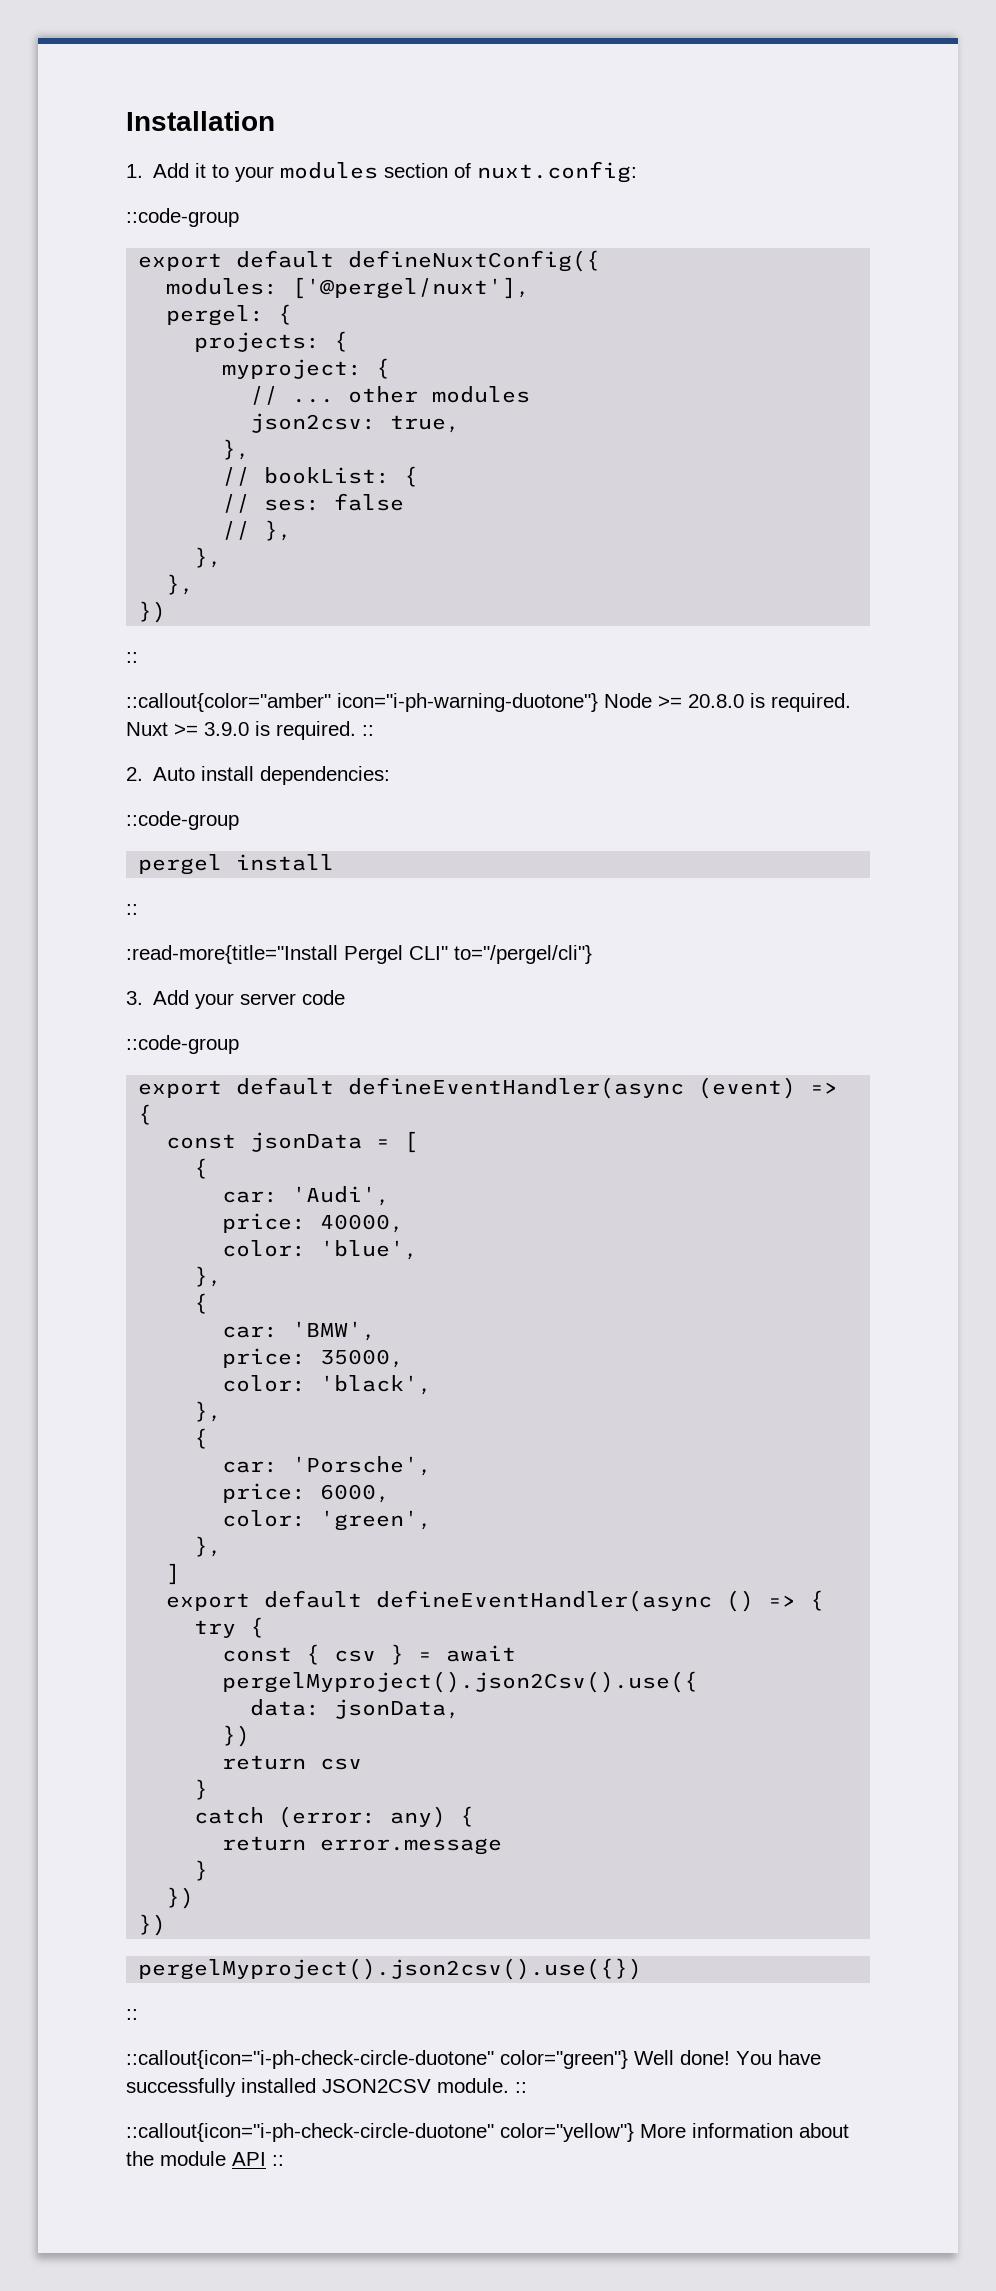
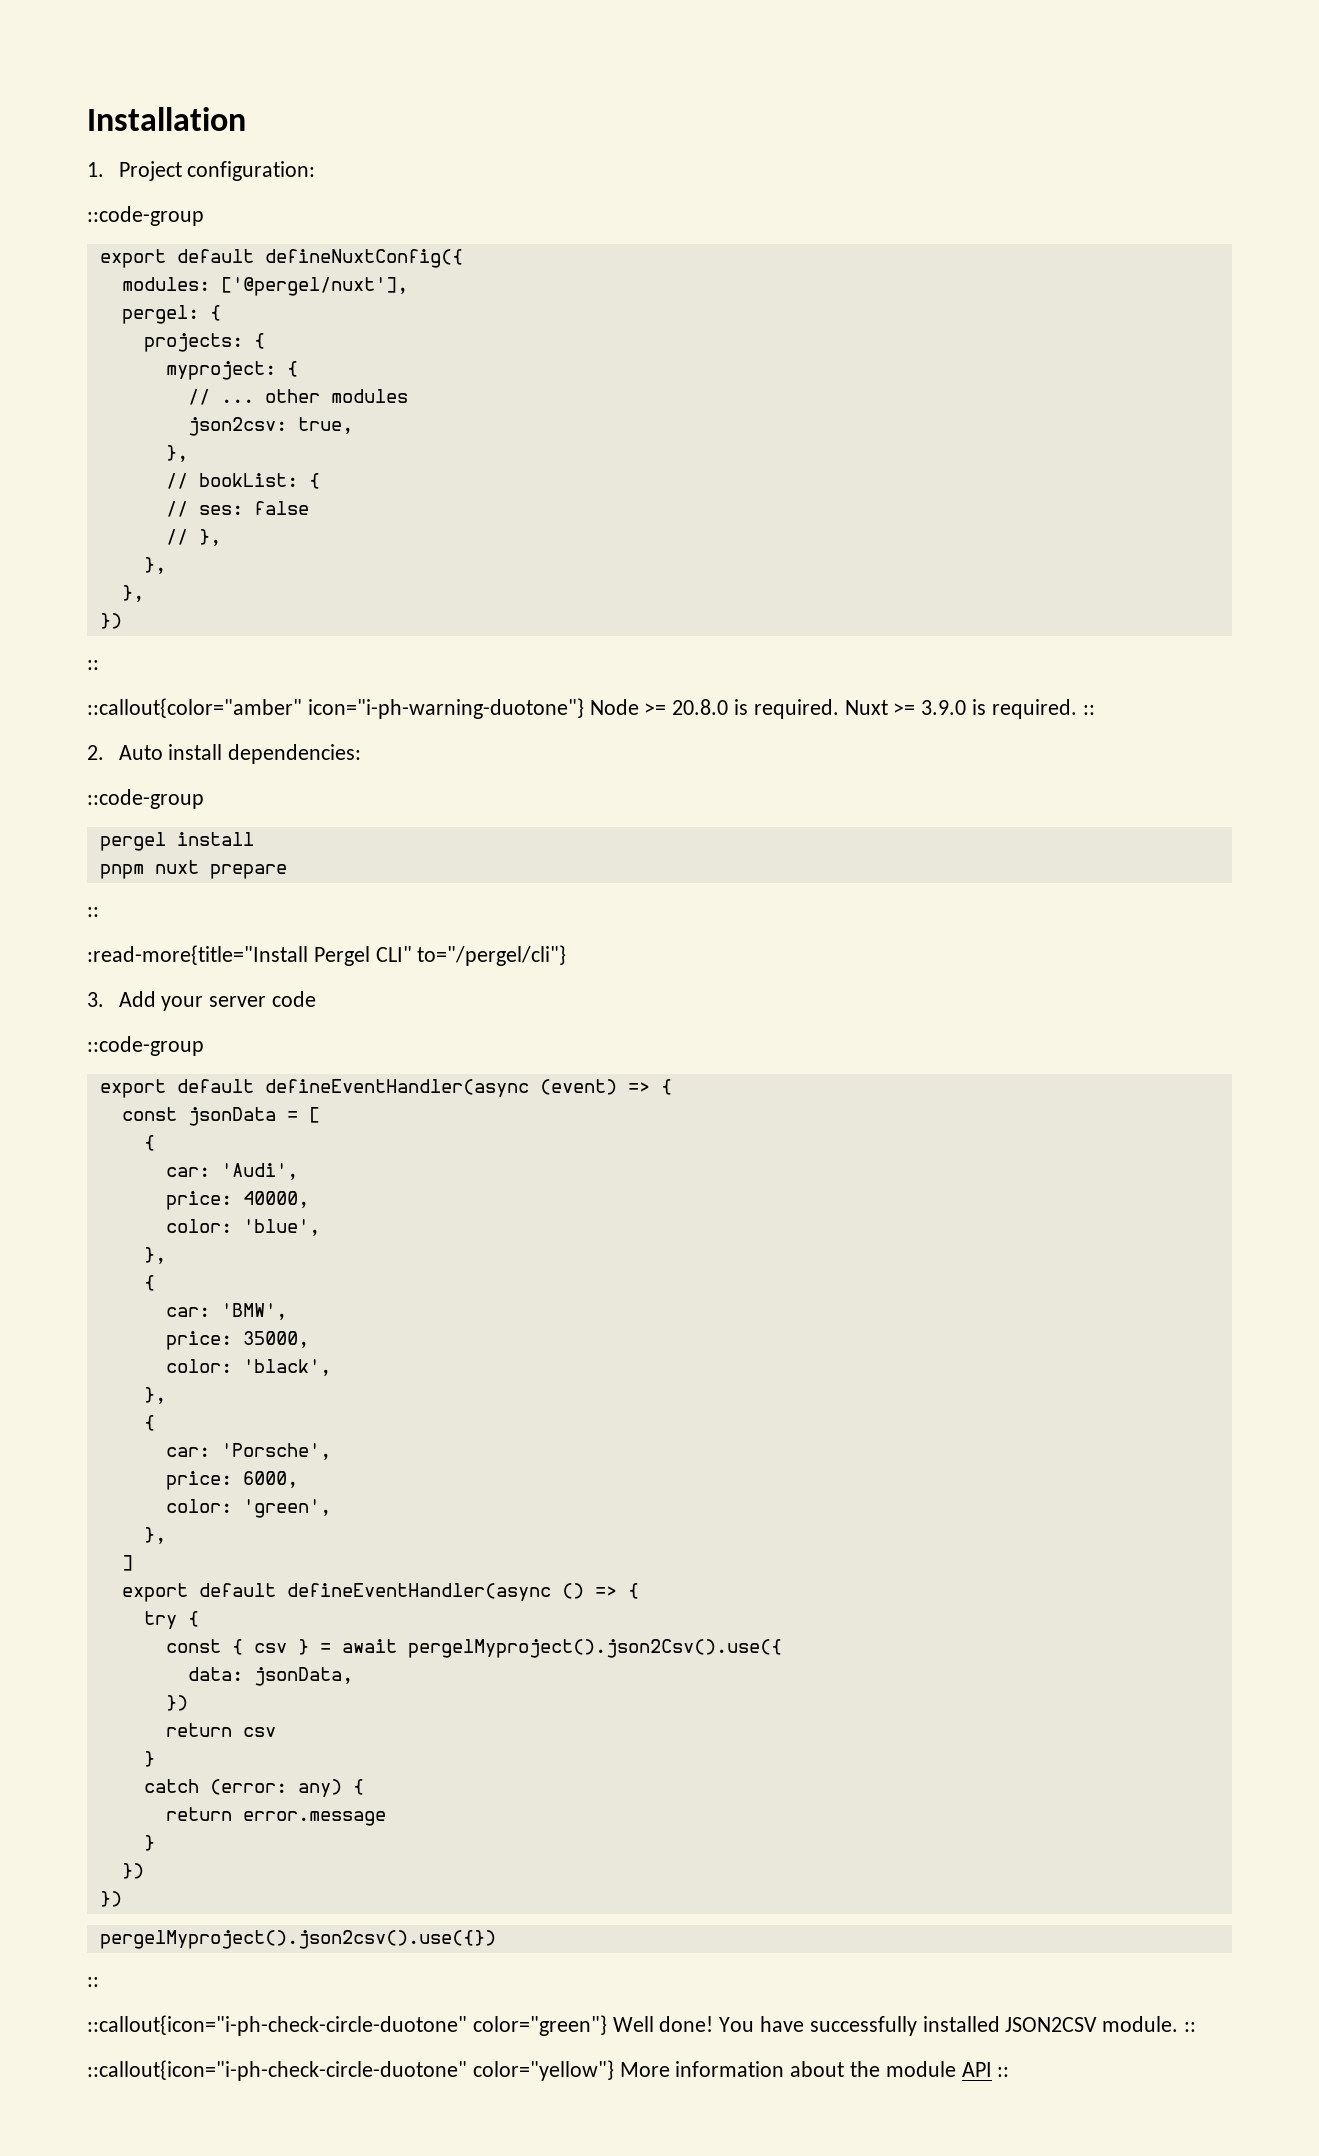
[153,161,638,183] Add it to your modules section of nuxt.config: -> [118,161,316,181] Project configuration:
(335, 862) none -> [99,860,287,879] // pnpm nuxt prepare

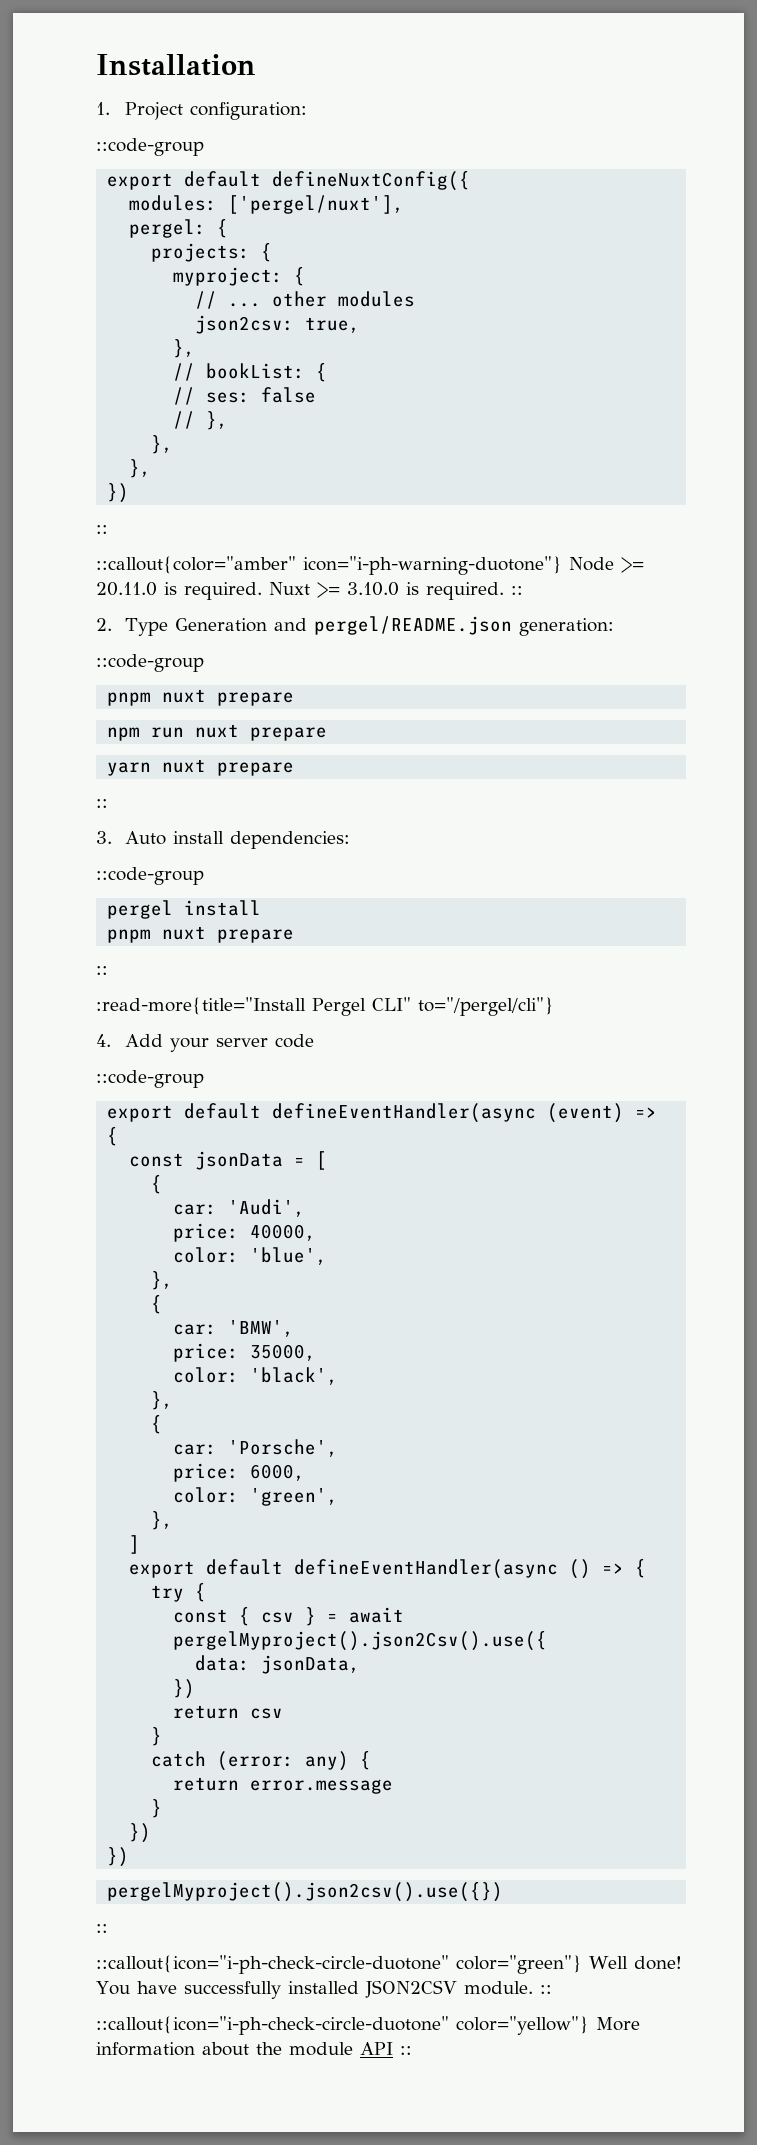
[220,277,408,296] ['@pergel/nuxt'], -> [228,195,405,214] ['pergel/nuxt'],
[672,699,729,715] 20.8.0 -> [96,582,157,596] 20.11.0
[921,700,967,715] 3.9.0 -> [347,582,399,596] 3.10.0
(104, 752) none -> [124,616,614,636] [96,654,204,672] [107,689,295,706] [107,724,328,741] [107,759,295,776] [96,799,108,808] [96,831,112,844] Type Generation and pergel/README.json generation: // ::code-group // pnpm nuxt prepare // npm run nuxt prepare // yarn nuxt prepare // :: // 3.
[87,992,104,1007] 3. -> [96,1034,111,1047] 4.

